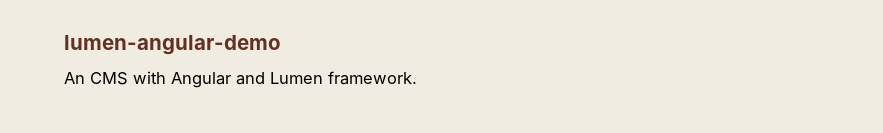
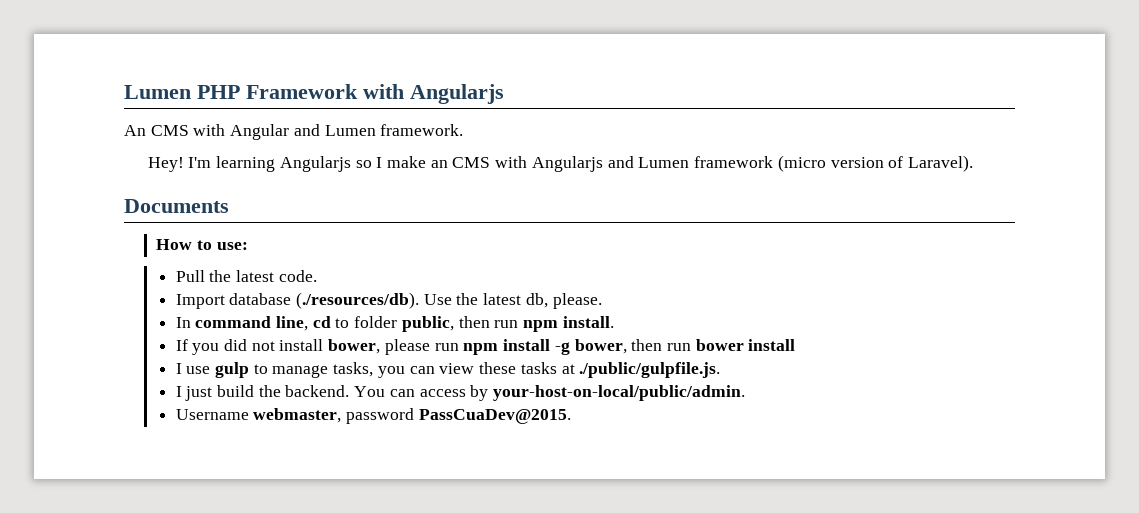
[64,35,281,55] lumen-angular-demo -> [124,84,504,104] Lumen PHP Framework with Angularjs
(417, 78) none -> [147,155,973,172] [124,199,229,213] [156,239,248,250] [175,270,317,282] [175,292,602,309] [175,316,614,332] [175,339,796,355] [175,362,721,378] [175,385,746,401] [175,408,571,424] // Hey! I'm learning Angularjs so I make an CMS with Angularjs and Lumen framework (micro version of Laravel). // Documents // How to use: // Pull the latest code. // Import database (./resources/db). Use the latest db, please. // In command line, cd to folder public, then run npm install. // If you did not install bower, please run npm install -g bower, then run bower install // I use gulp to manage tasks, you can view these tasks at ./public/gulpfile.js. // I just build the backend. You can access by your-host-on-local/public/admin. // Username webmaster, password PassCuaDev@2015.

